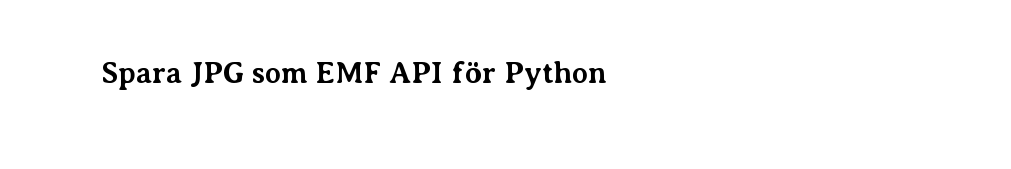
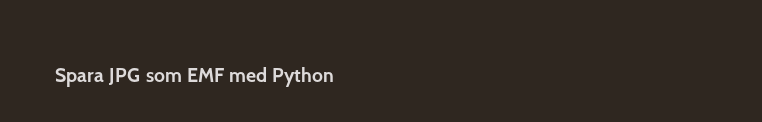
[389,61,496,83] API för -> [229,67,268,82] med

